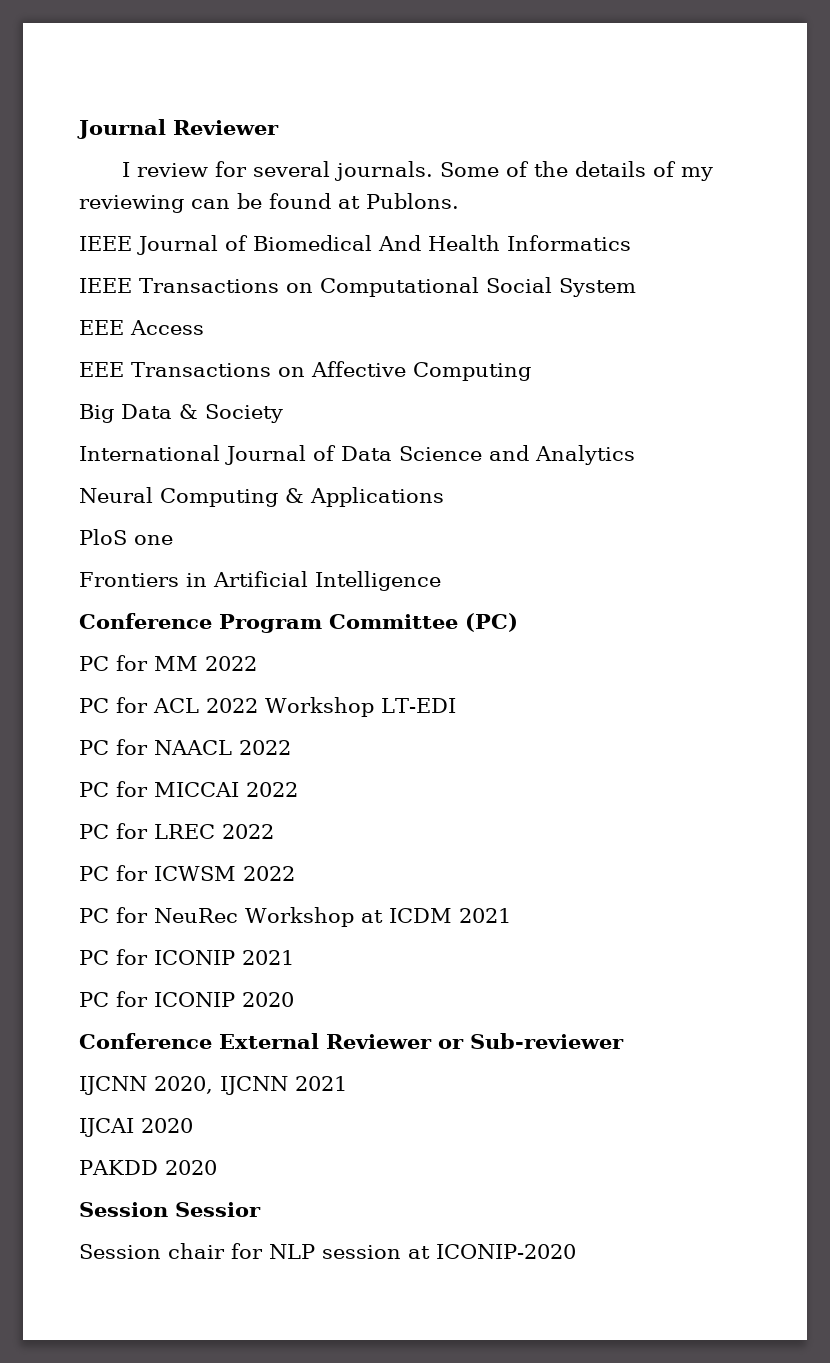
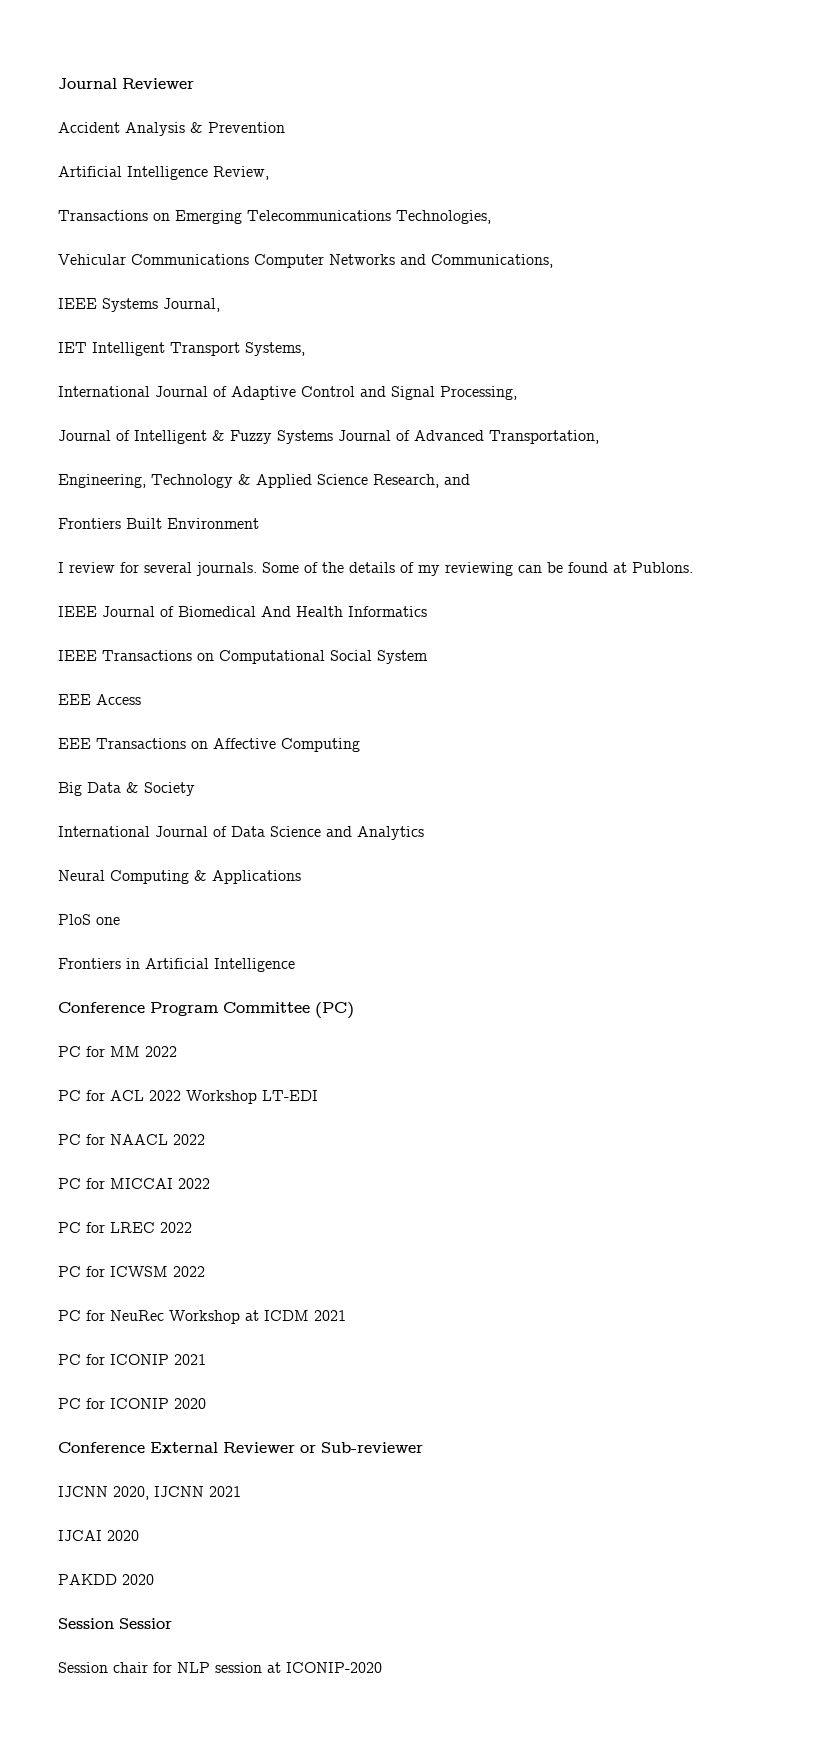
(279, 127) none -> [58,122,285,136] [58,166,269,180] [58,210,491,224] [58,254,553,268] [58,298,220,312] [58,342,305,356] [58,386,517,400] [58,430,599,444] [58,474,470,488] [58,518,259,529] // Accident Analysis & Prevention // Artificial Intelligence Review, // Transactions on Emerging Telecommunications Technologies, // Vehicular Communications Computer Networks and Communications, // IEEE Systems Journal, // IET Intelligent Transport Systems, // International Journal of Adaptive Control and Signal Processing, // Journal of Intelligent & Fuzzy Systems Journal of Advanced Transportation, // Engineering, Technology & Applied Science Research, and // Frontiers Built Environment

